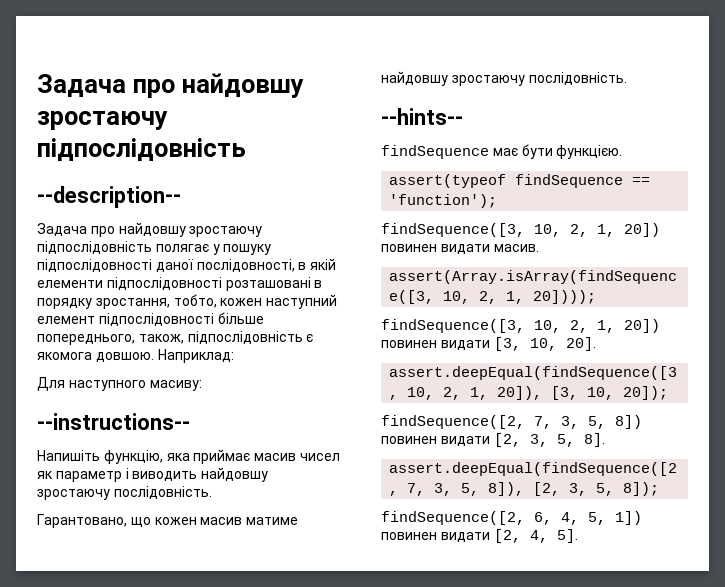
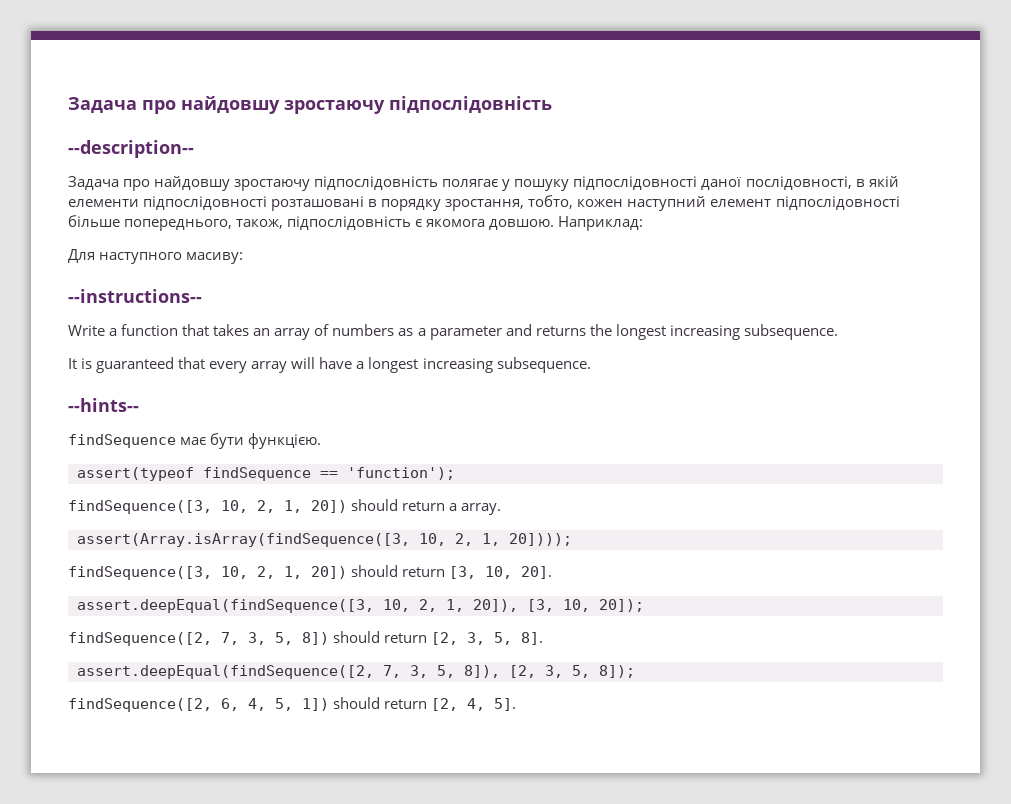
[37,449,340,464] [37,467,269,482] [37,486,212,500] [37,514,299,528] [381,71,627,86] Напишіть функцію, яка приймає масив чисел як параметр і виводить найдовшу зростаючу послідовність. // Гарантовано, що кожен масив матиме найдовшу зростаючу послідовність. -> [68,324,838,340] [68,357,591,373] Write a function that takes an array of numbers as a parameter and returns the longest increasing subsequence. // It is guaranteed that every array will have a longest increasing subsequence.
[381,244,539,254] повинен видати масив. -> [351,499,502,515] should return a array.
[381,340,490,350] повинен видати -> [351,565,446,577] should return
[381,436,490,446] повинен видати -> [333,631,428,643] should return
[381,532,490,542] повинен видати -> [333,697,428,709] should return

